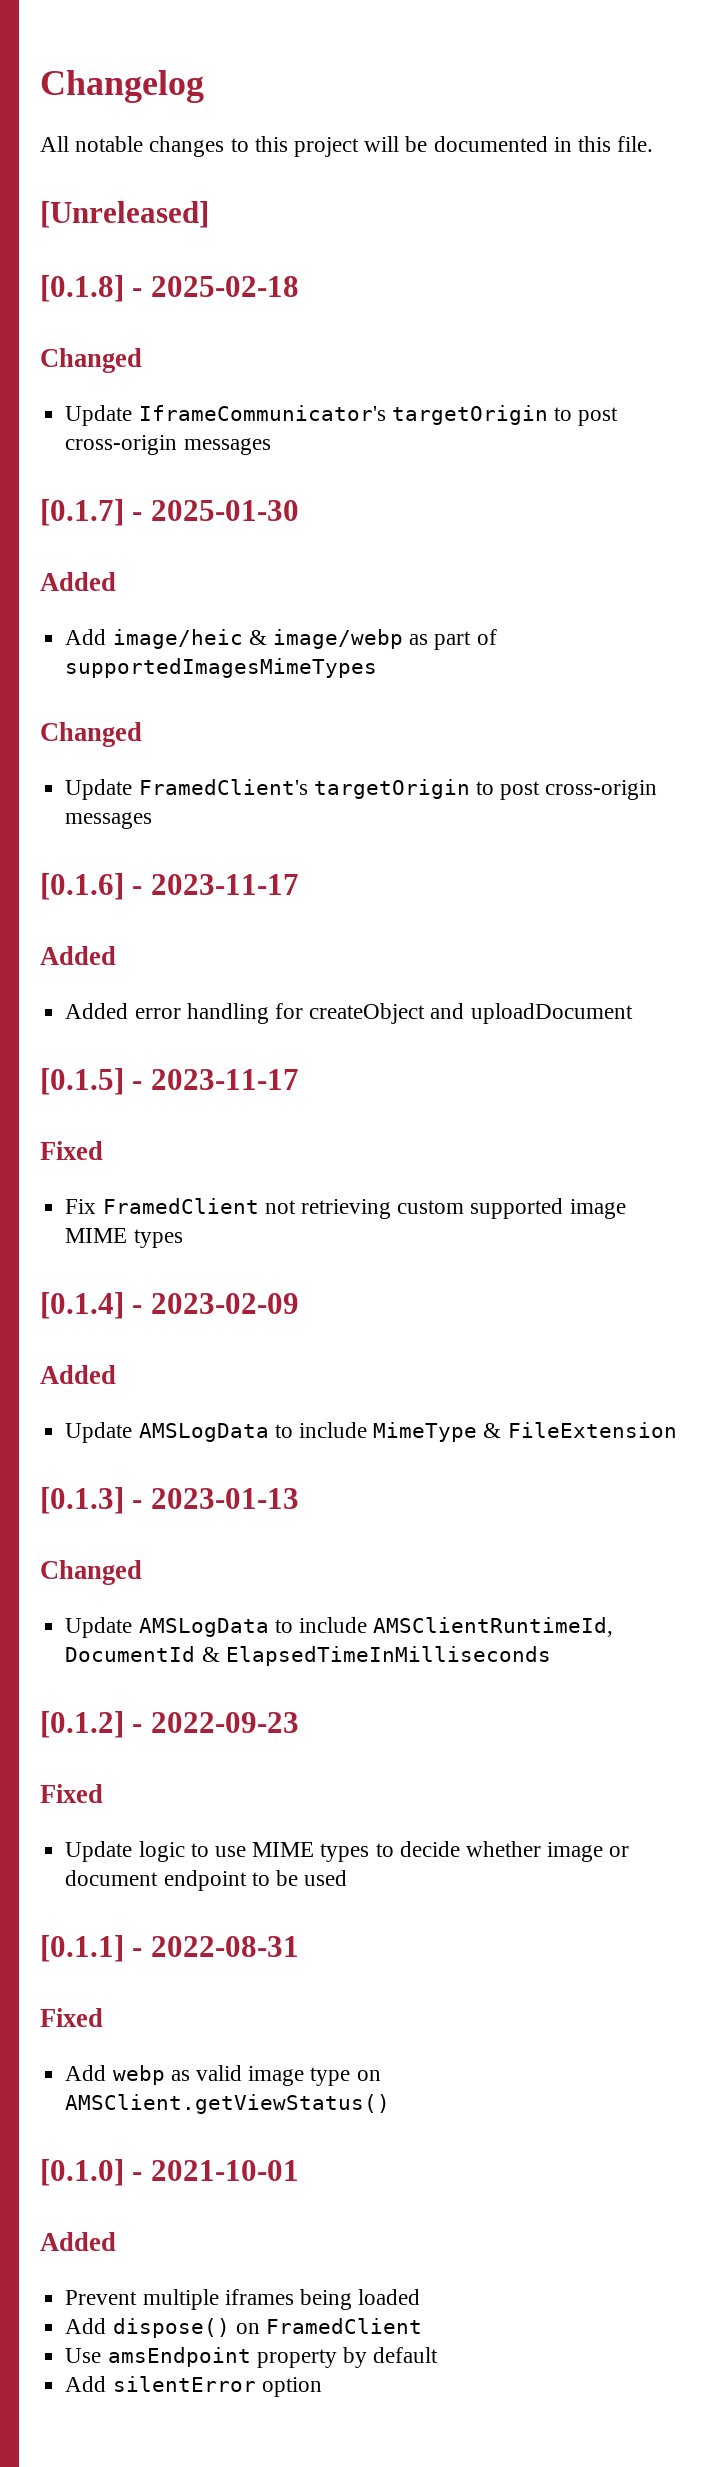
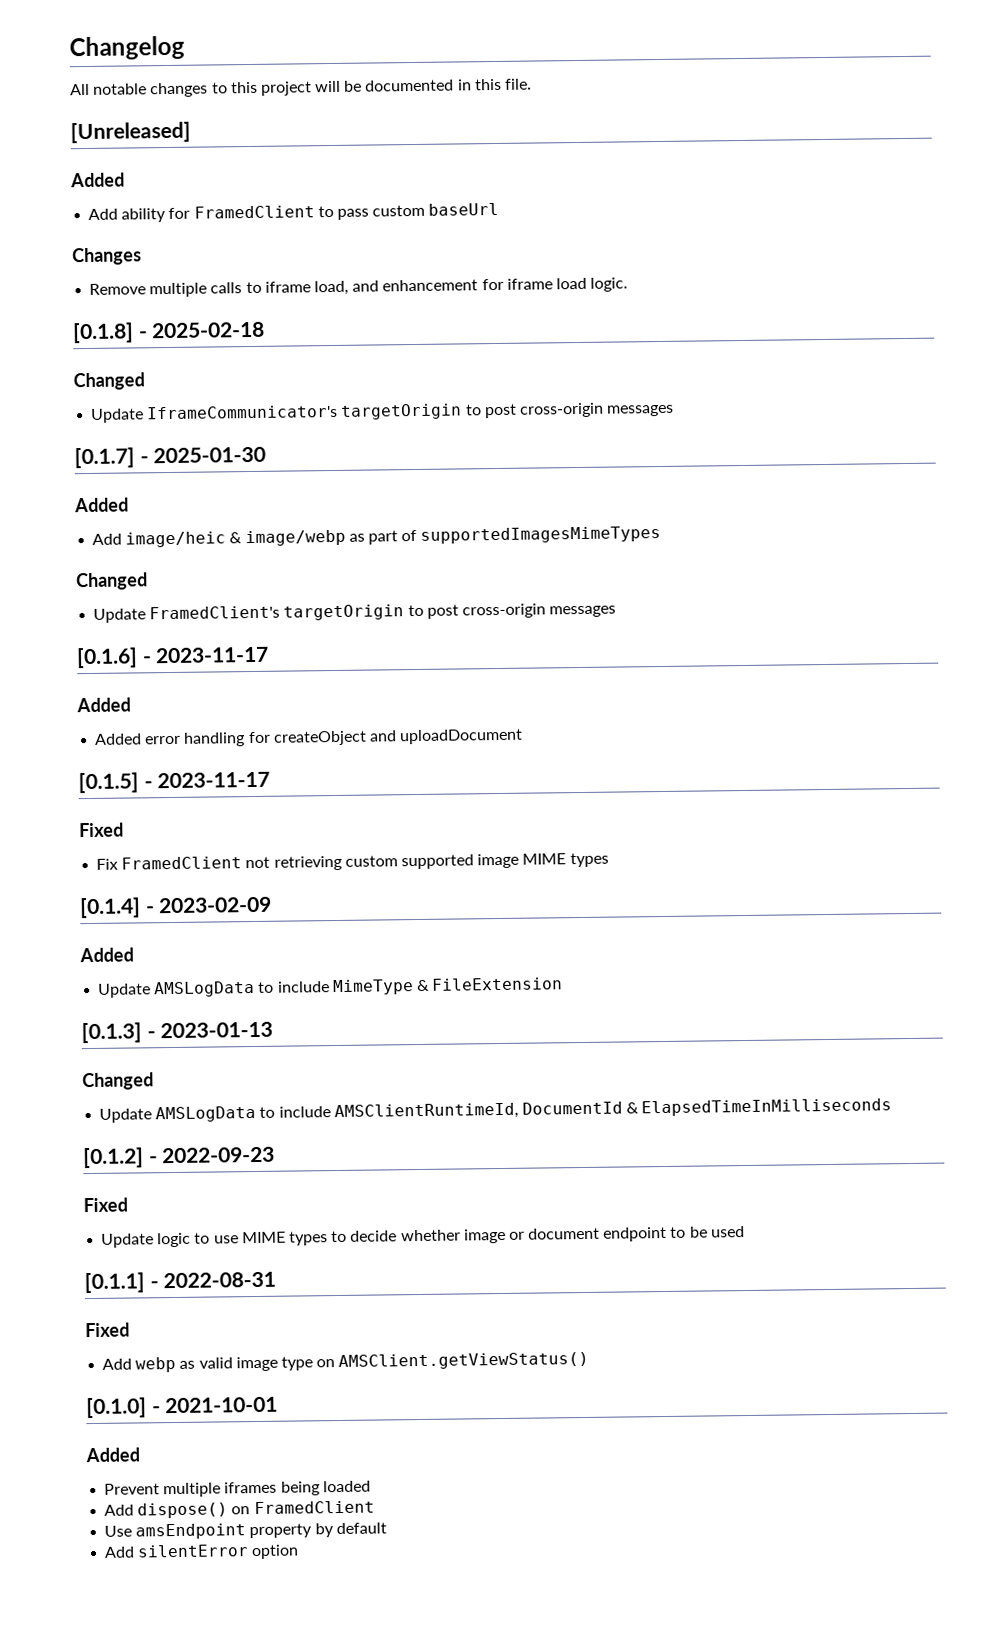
(209, 214) none -> [70,172,125,188] [88,202,500,223] [72,247,142,266] [89,277,629,298] // Added // Add ability for FramedClient to pass custom baseUrl // Changes // Remove multiple calls to iframe load, and enhancement for iframe load logic.

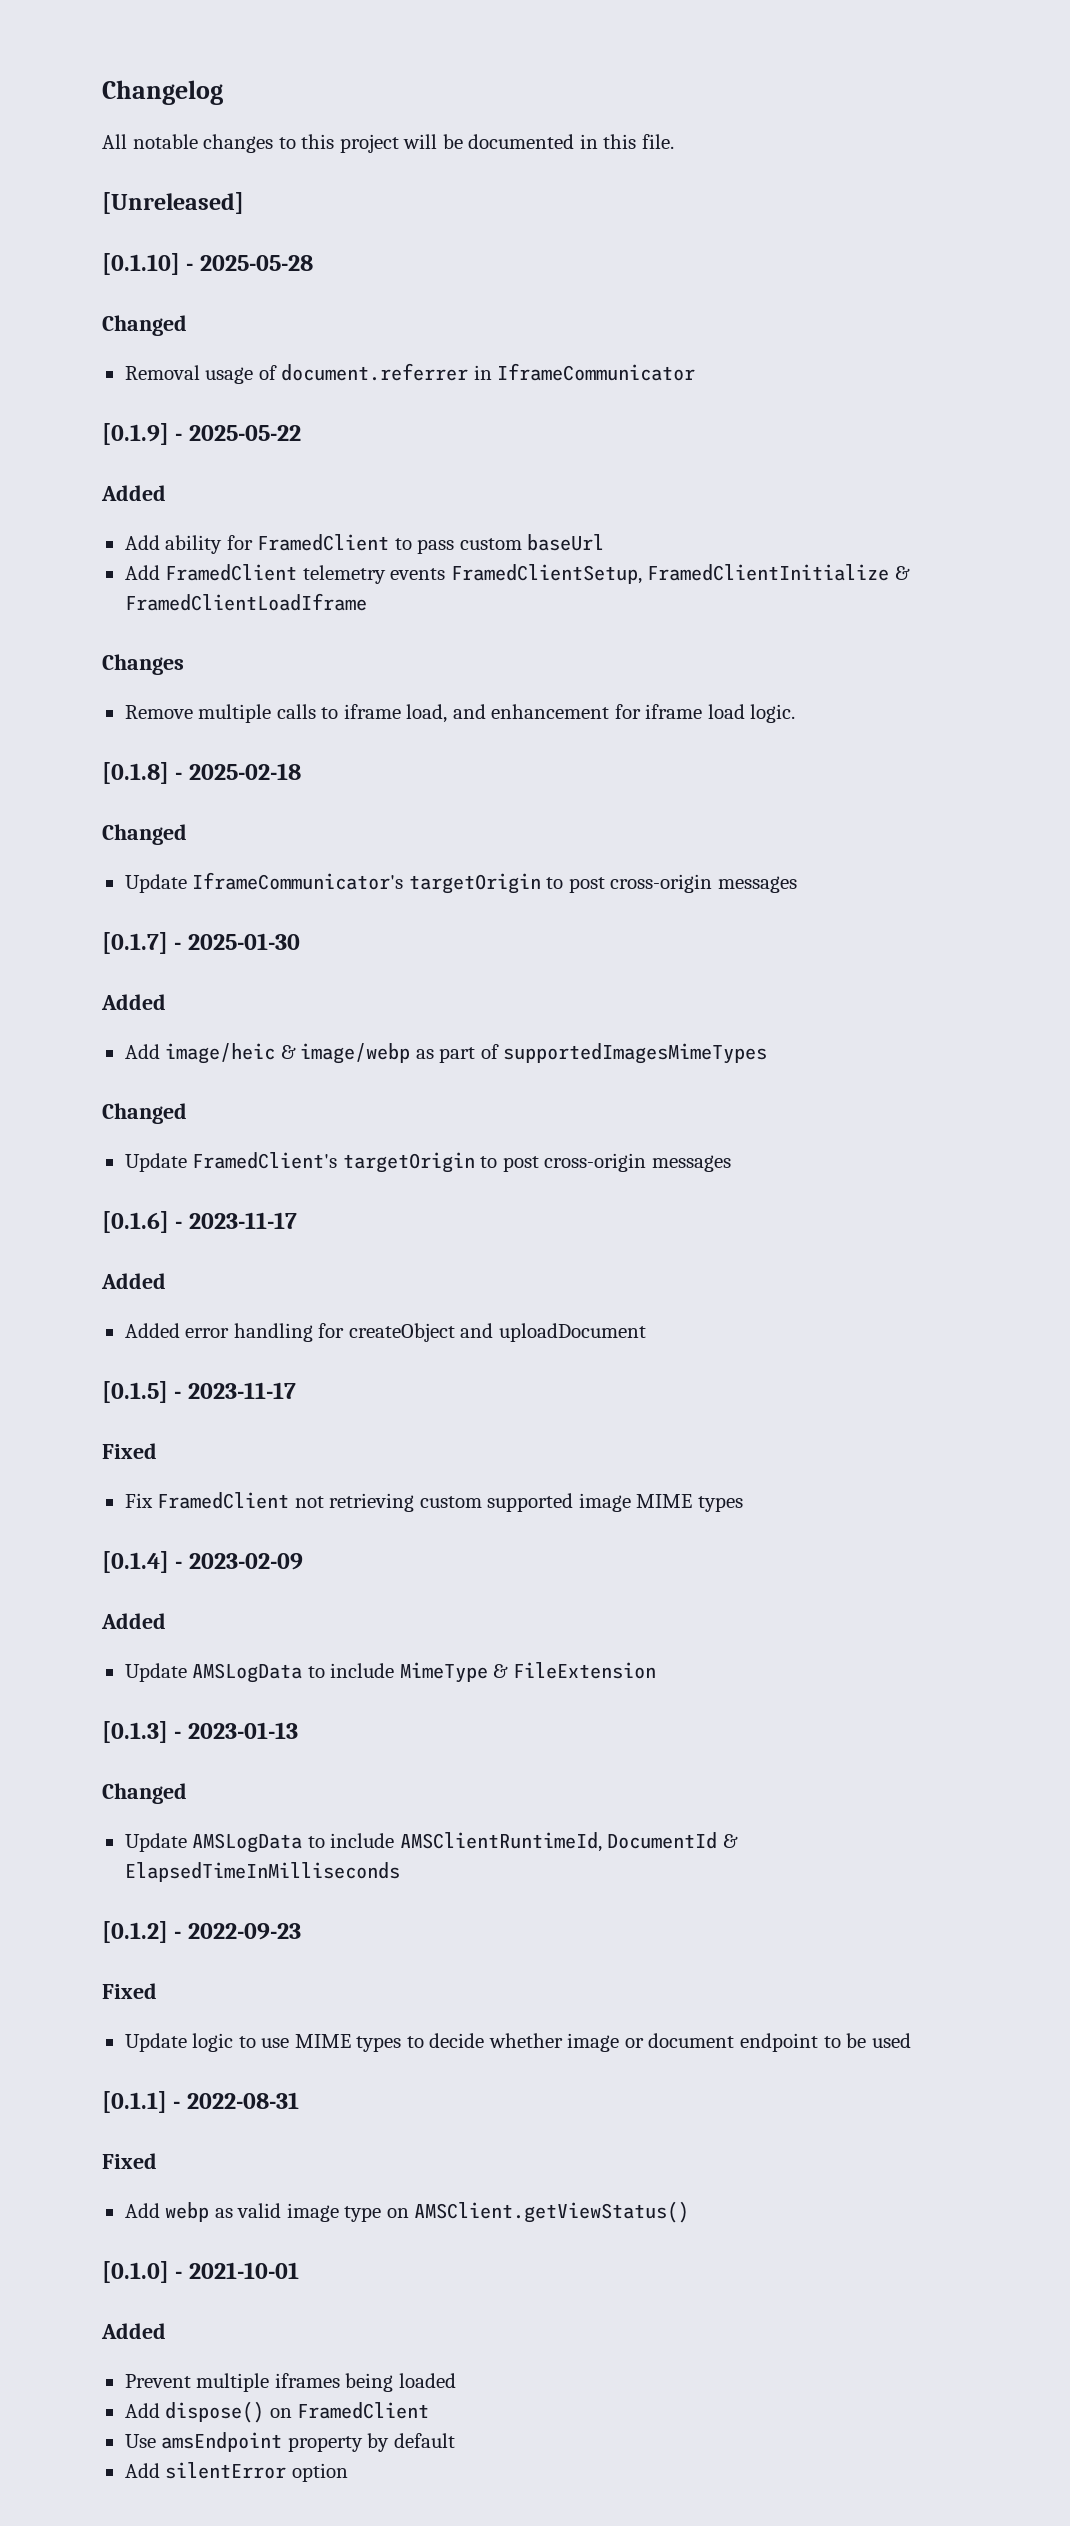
(191, 132) none -> [102,253,313,275] [102,315,187,336] [124,363,696,384] [102,423,301,445] // [0.1.10] - 2025-05-28 // Changed // Removal usage of document.referrer in IframeCommunicator // [0.1.9] - 2025-05-22
(500, 209) none -> [124,564,910,584] [124,593,367,611] // Add FramedClient telemetry events FramedClientSetup, FramedClientInitialize & FramedClientLoadIframe

